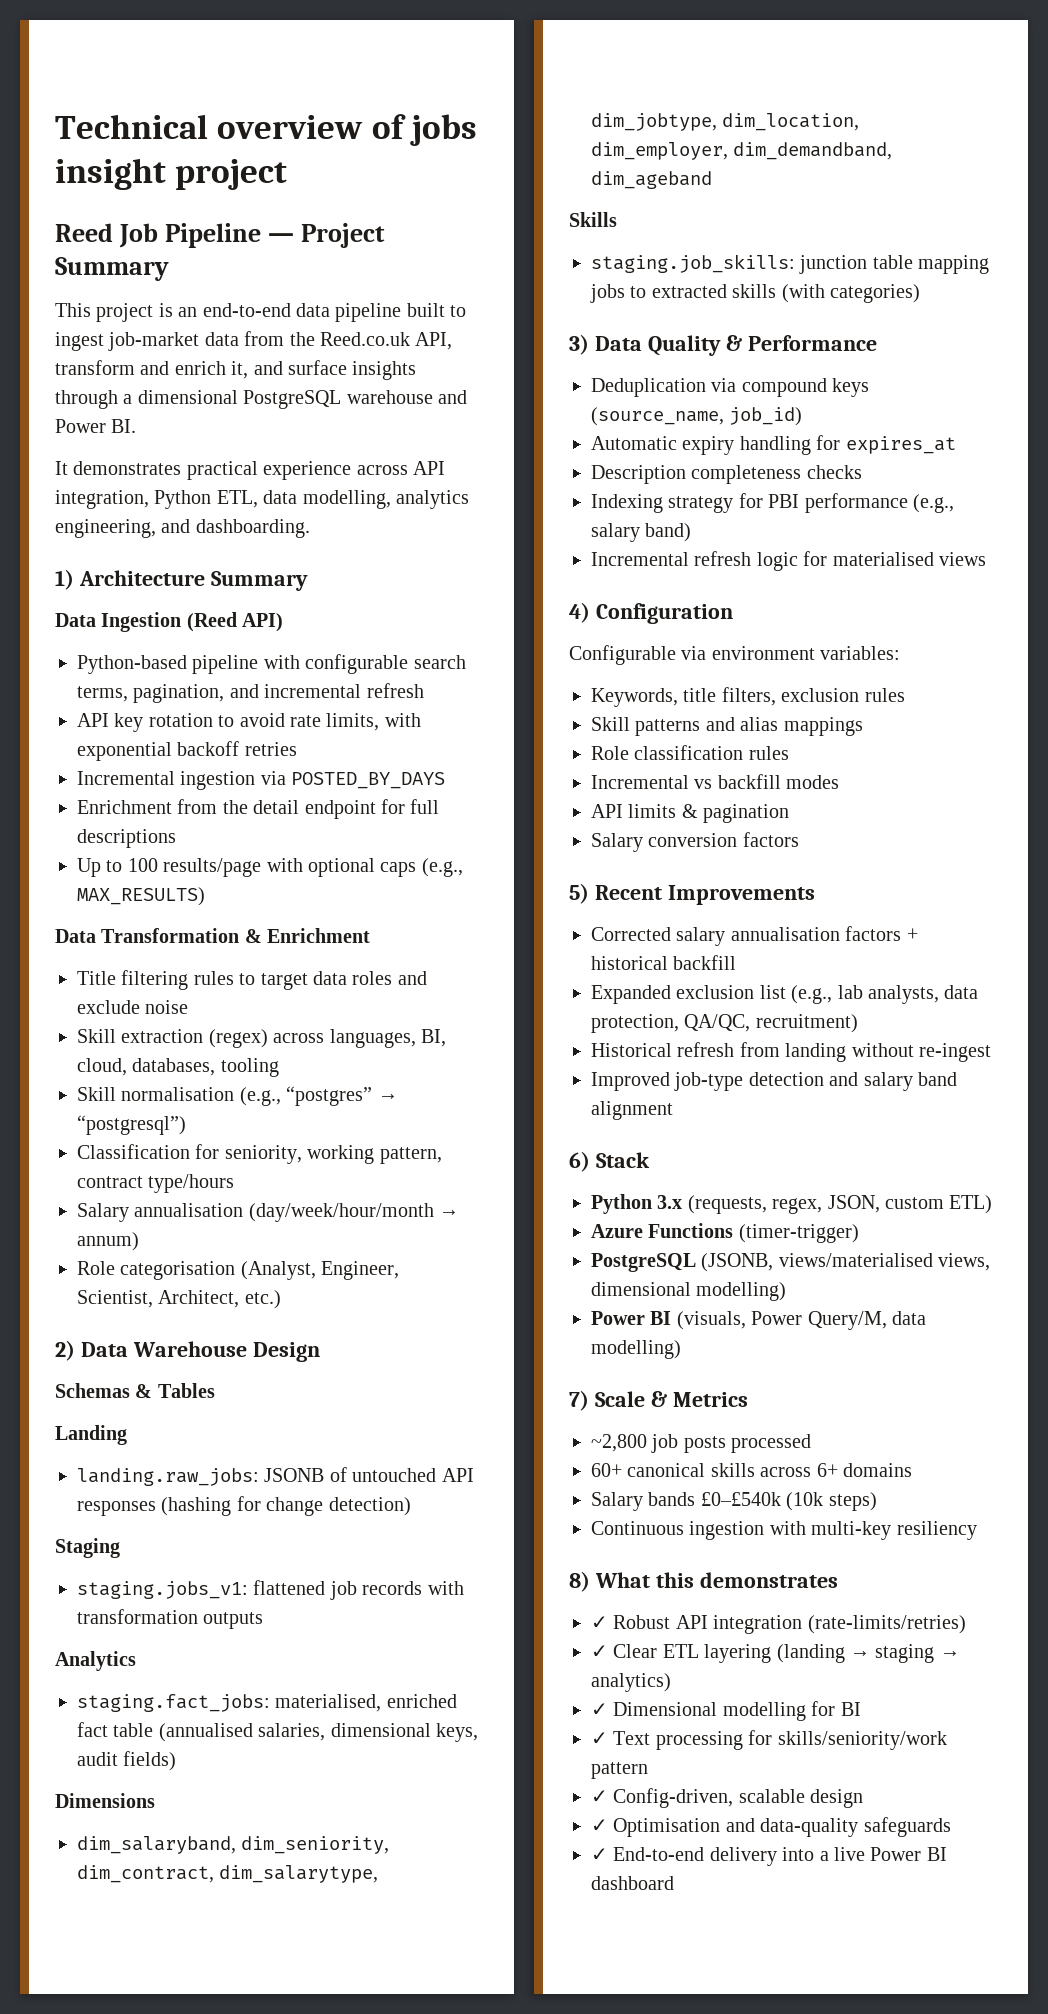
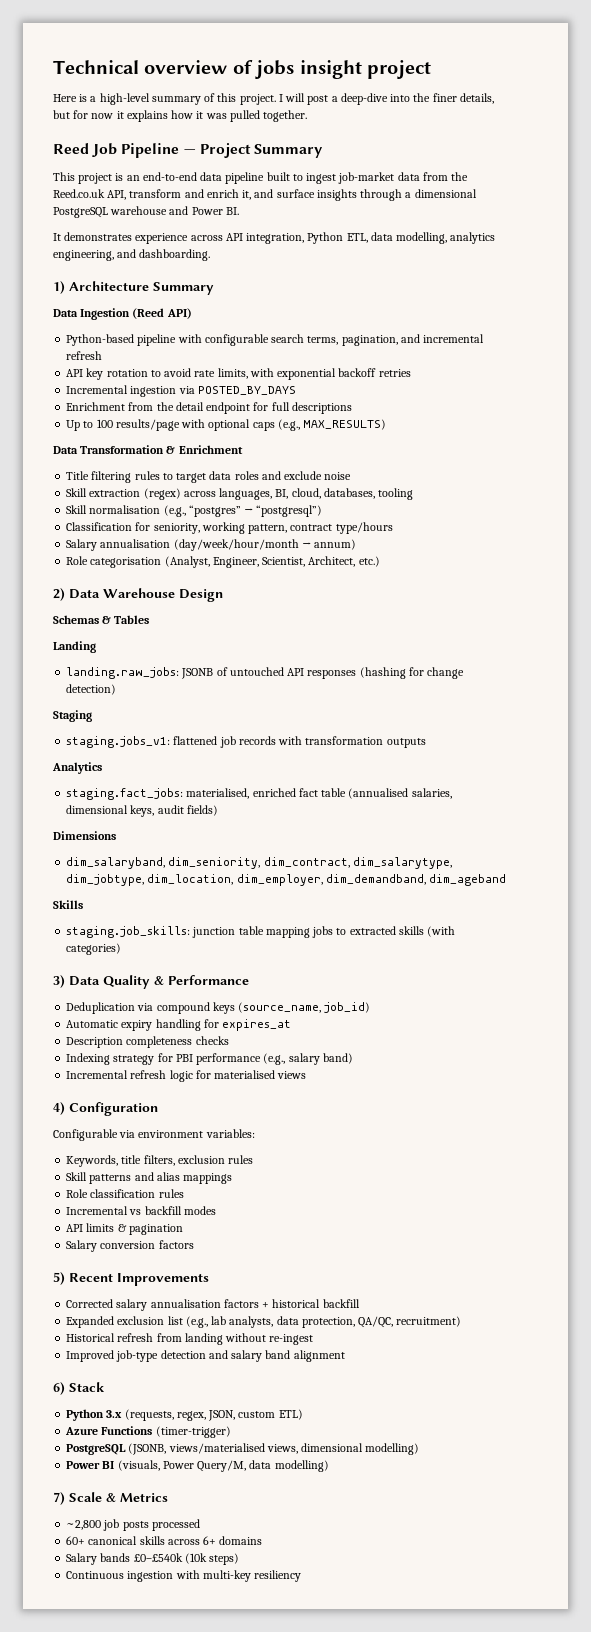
(288, 174) none -> [53,93,494,105] [53,110,308,122] // Here is a high-level summary of this project. I will post a deep-dive into the finer details, but for now it explains how it was pulled together.
[186,461,258,480] practical -> (133, 236) none
[569,1571,838,1592] [591,1615,966,1634] [591,1644,960,1663] [591,1673,671,1692] [591,1701,861,1721] [591,1730,947,1750] [591,1762,648,1779] [591,1788,864,1808] [591,1817,951,1837] [591,1847,947,1866] [591,1876,674,1890] // 8) What this demonstrates // ✓ Robust API integration (rate-limits/retries) // ✓ Clear ETL layering (landing → staging → analytics) // ✓ Dimensional modelling for BI // ✓ Text processing for skills/seniority/work pattern // ✓ Config-driven, scalable design // ✓ Optimisation and data-quality safeguards // ✓ End-to-end delivery into a live Power BI dashboard -> (302, 1576) none

